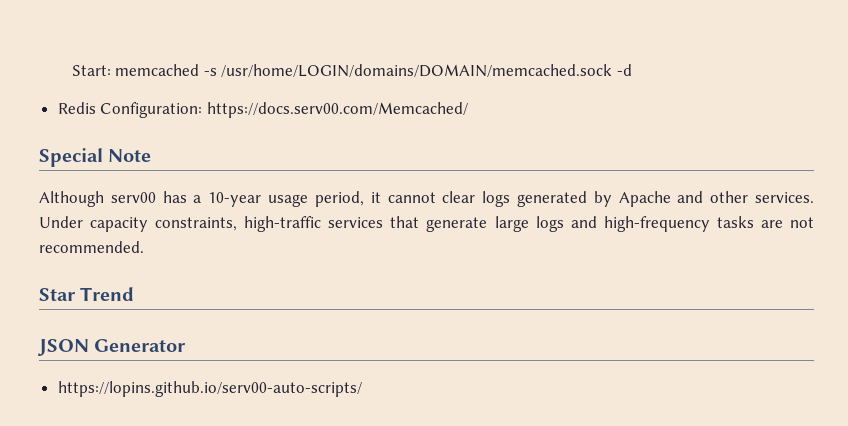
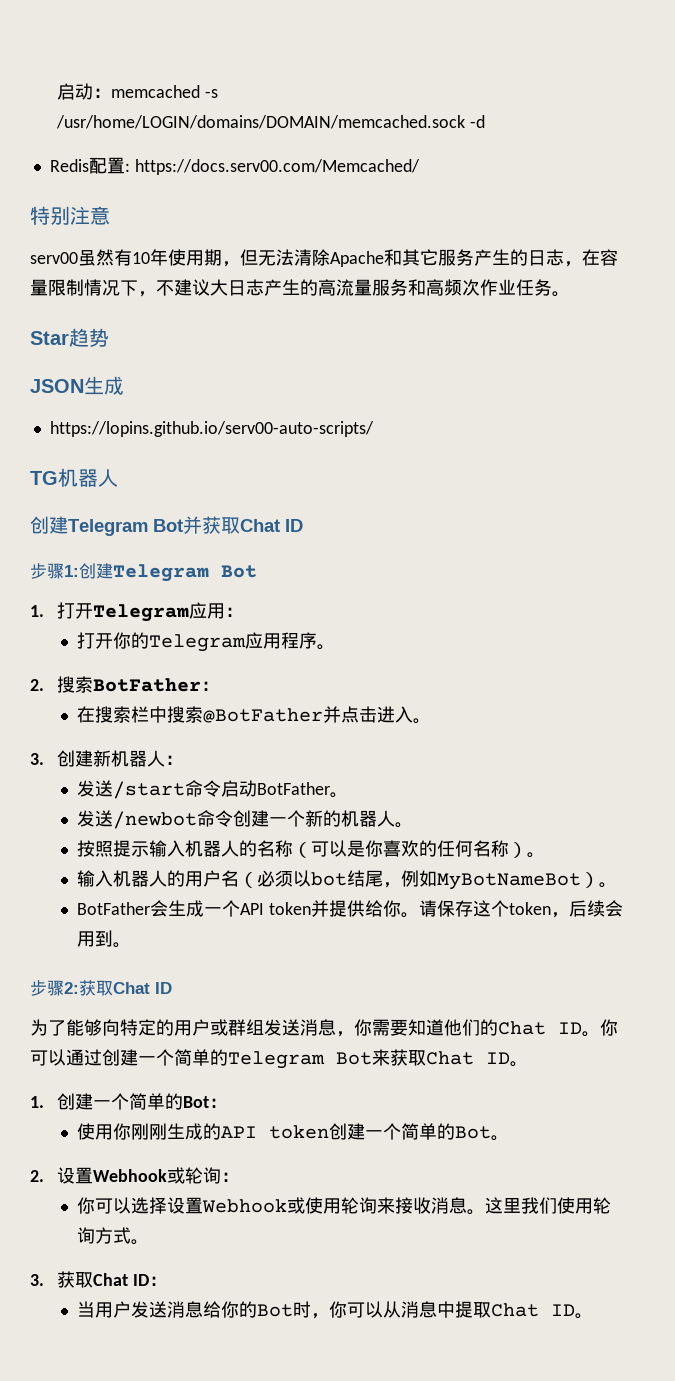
[71,65,111,76] Start: -> [57,83,112,100] 启动：
[100,102,203,118] Configuration: -> [88,157,130,174] 配置:
[39,148,152,167] [39,191,814,207] [39,216,815,232] [39,241,144,253] Special Note // Although serv00 has a 10-year usage period, it cannot clear logs generated by Apache and other services. Under capacity constraints, high-traffic services that generate large logs and high-frequency tasks are not recommended. -> [30,206,110,225] [30,249,618,267] [30,279,570,297] 特别注意 // serv00虽然有10年使用期，但无法清除Apache和其它服务产生的日志，在容量限制情况下，不建议大日志产生的高流量服务和高频次作业任务。
[80,287,135,301] Trend -> [69,328,109,347] 趋势
[94,339,187,352] Generator -> [84,376,124,395] 生成
(362, 389) none -> [30,468,118,487] [30,516,303,536] [30,563,257,582] [30,602,244,622] [77,632,336,652] [30,676,220,693] [77,706,432,724] [30,750,184,767] [77,780,349,799] [77,810,414,829] [77,840,546,858] [77,870,618,890] [77,900,623,918] [77,930,132,948] [30,980,172,996] [30,1019,618,1037] [30,1049,528,1069] [30,1093,228,1110] [77,1123,510,1141] [30,1167,240,1184] [77,1197,612,1215] [77,1227,150,1245] [30,1271,168,1288] [77,1301,594,1319] // TG机器人 // 创建Telegram Bot并获取Chat ID // 步骤1:创建Telegram Bot // 1.打开Telegram应用： // 打开你的Telegram应用程序。 // 2.搜索BotFather： // 在搜索栏中搜索@BotFather并点击进入。 // 3.创建新机器人： // 发送/start命令启动BotFather。 // 发送/newbot命令创建一个新的机器人。 // 按照提示输入机器人的名称（可以是你喜欢的任何名称）。 // 输入机器人的用户名（必须以bot结尾，例如MyBotNameBot）。 // BotFather会生成一个API token并提供给你。请保存这个token，后续会用到。 // 步骤2:获取Chat ID // 为了能够向特定的用户或群组发送消息，你需要知道他们的Chat ID。你可以通过创建一个简单的Telegram Bot来获取Chat ID。 // 1.创建一个简单的Bot： // 使用你刚刚生成的API token创建一个简单的Bot。 // 2.设置Webhook或轮询： // 你可以选择设置Webhook或使用轮询来接收消息。这里我们使用轮询方式。 // 3.获取Chat ID： // 当用户发送消息给你的Bot时，你可以从消息中提取Chat ID。

